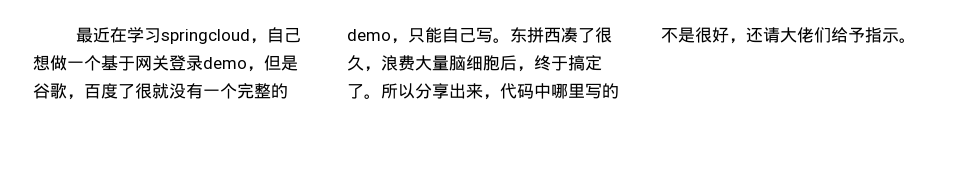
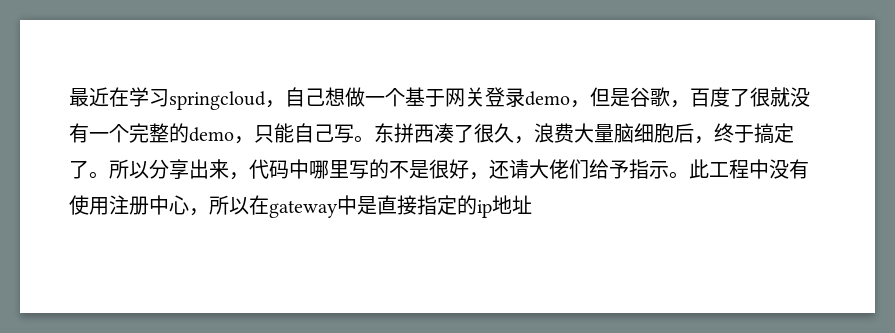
(916, 40) none -> [689,159,809,179] [69,195,532,218] 此工程中没有使用注册中心，所以在gateway中是直接指定的ip地址

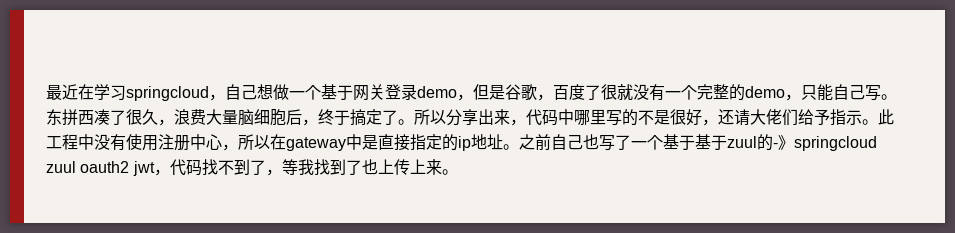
(532, 204) none -> [503,134,877,151] [46,159,458,176] 。之前自己也写了一个基于基于zuul的-》springcloud zuul oauth2 jwt，代码找不到了，等我找到了也上传上来。

